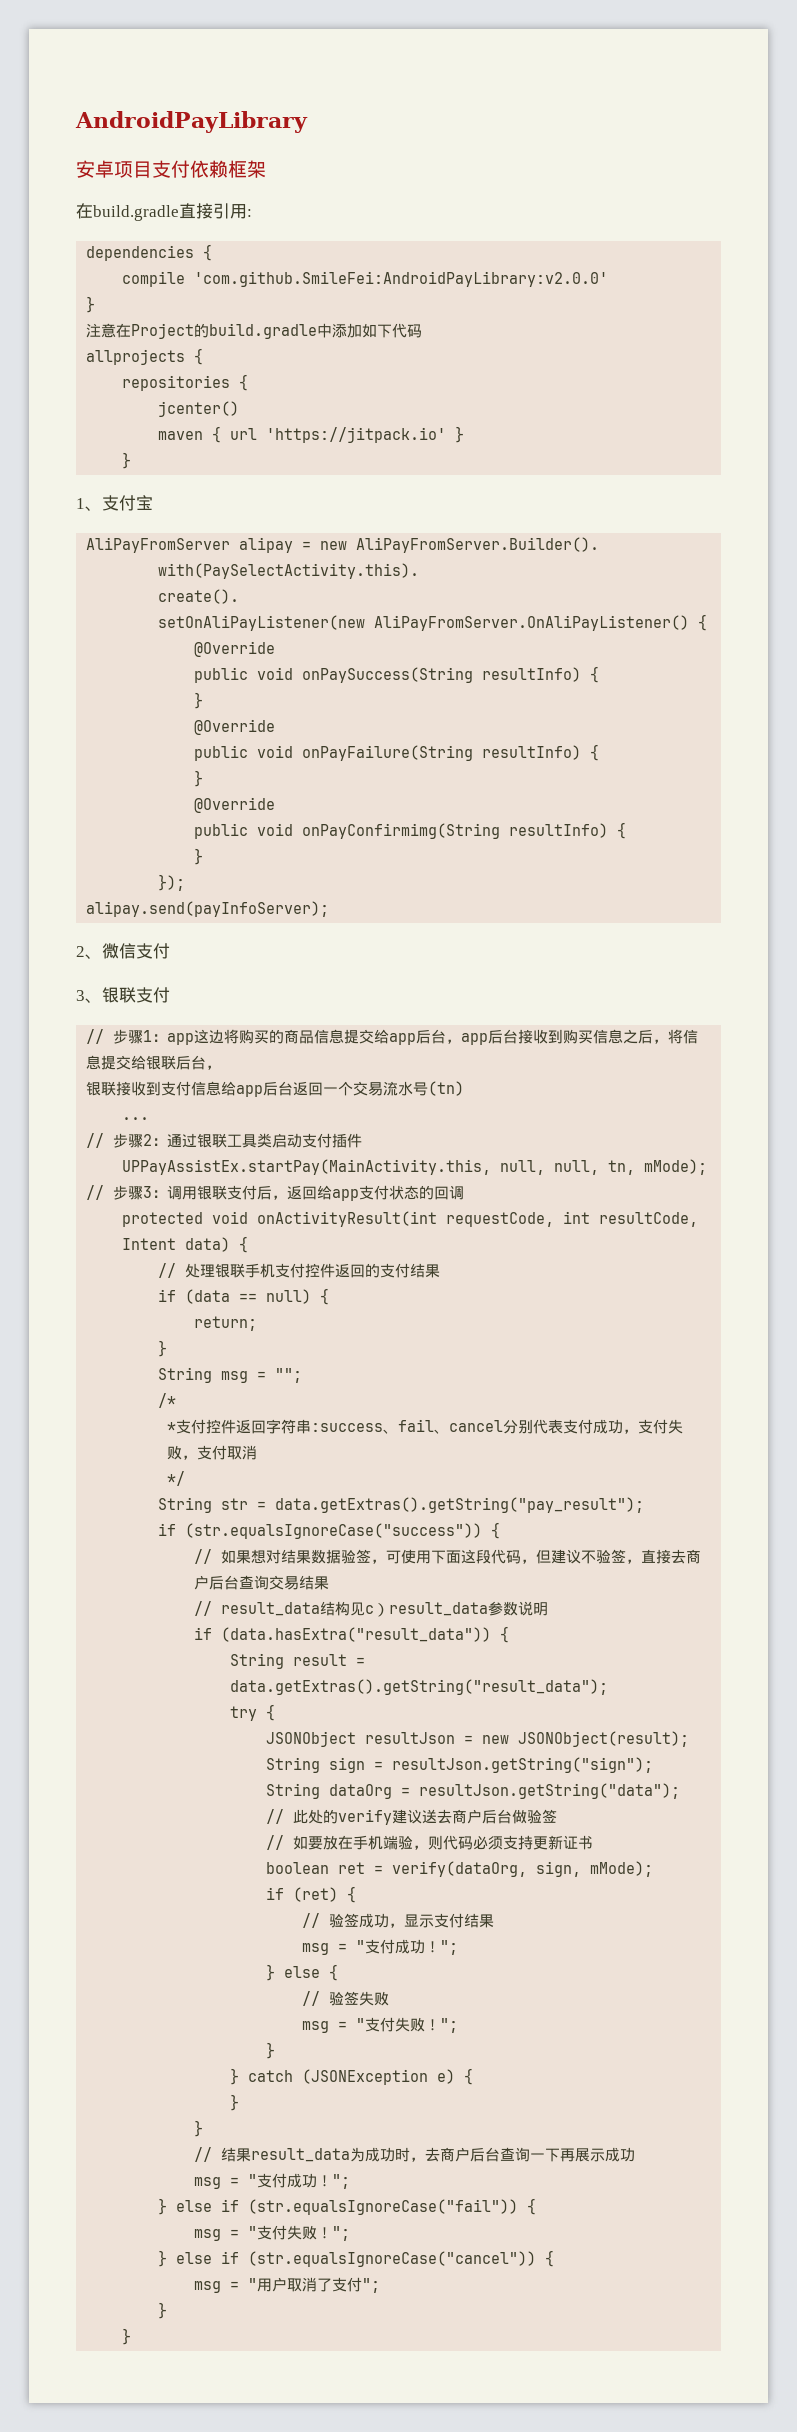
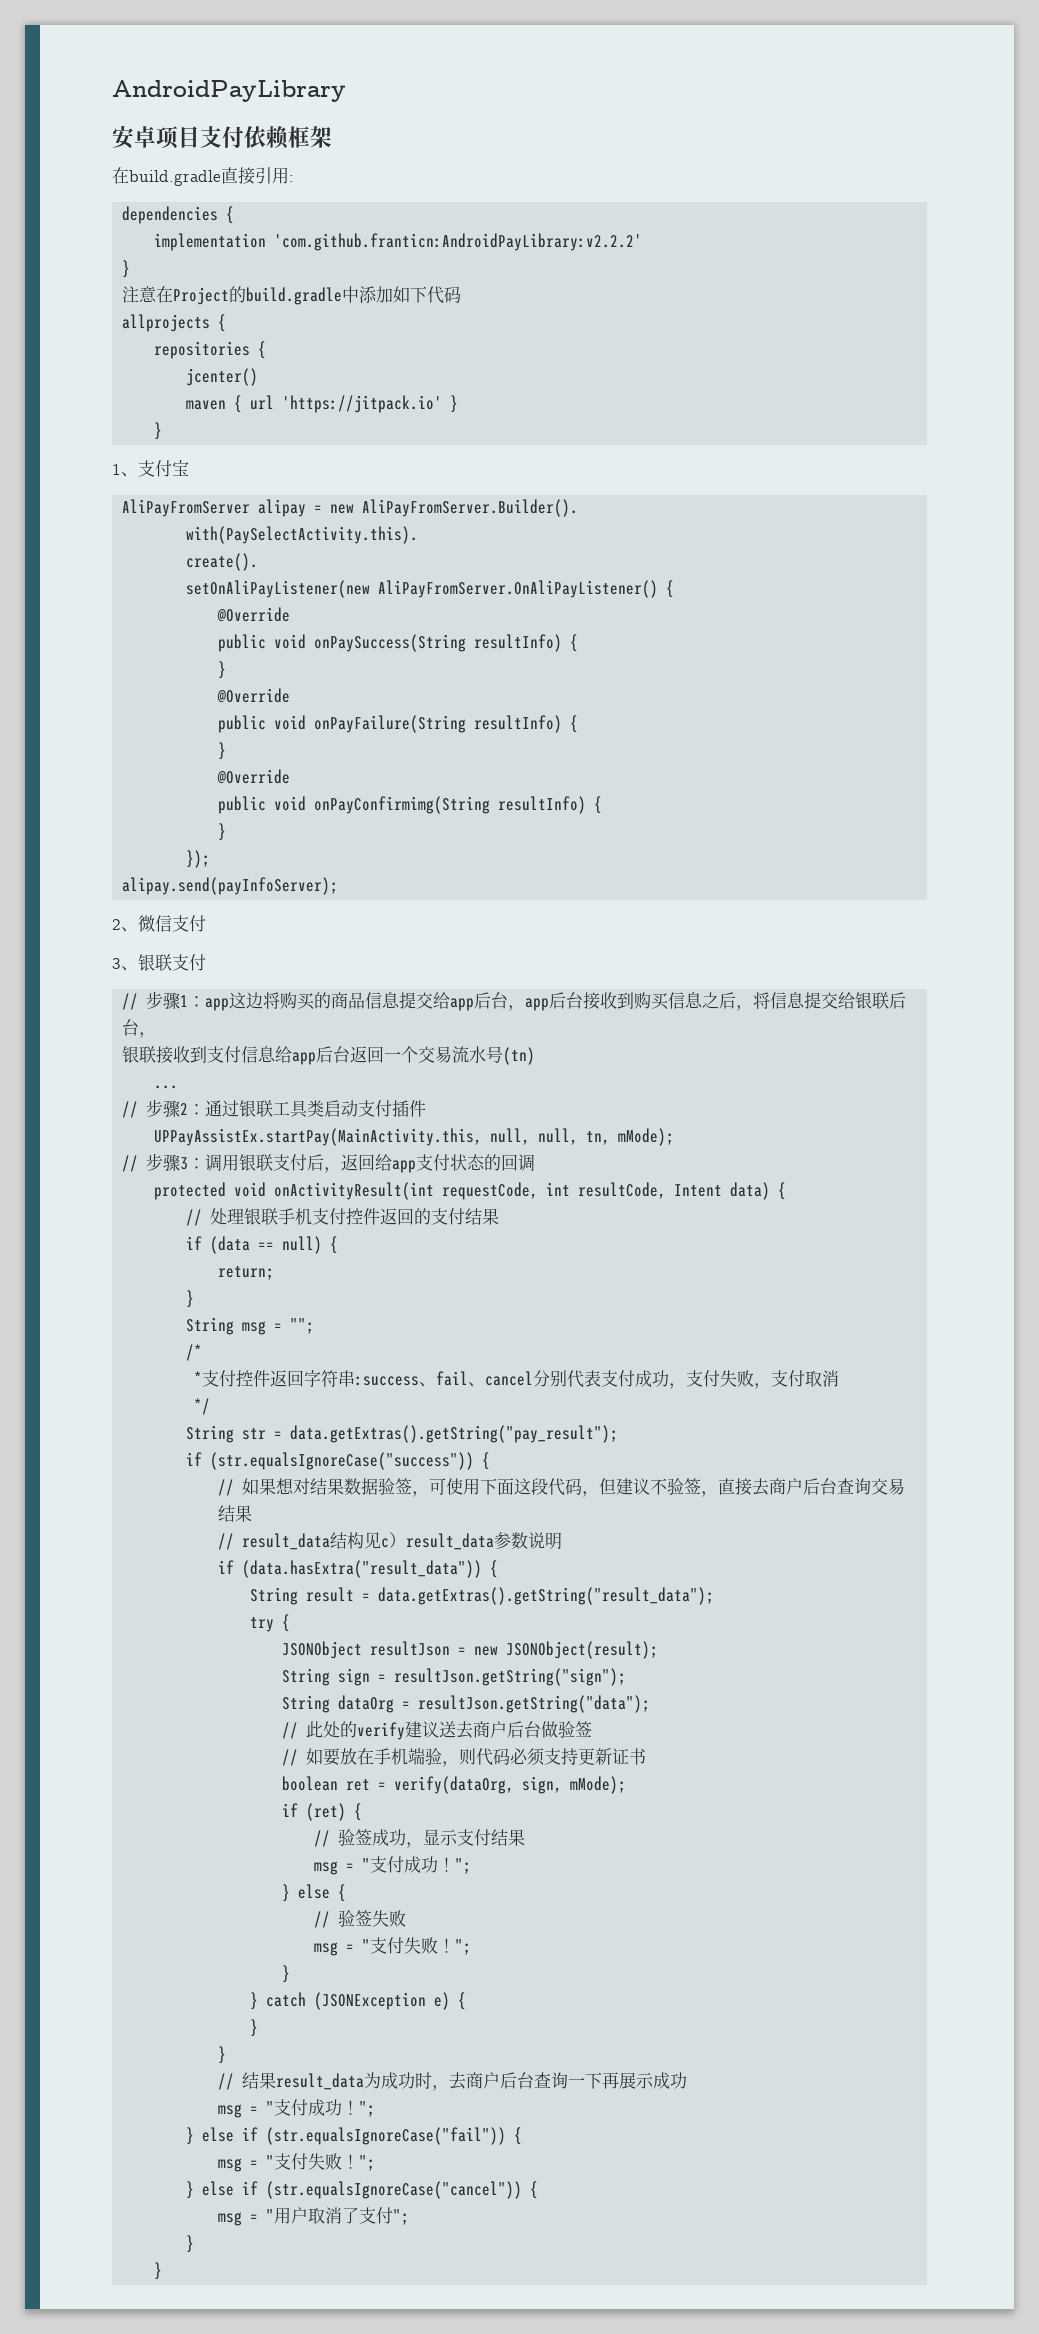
[122,271,609,287] compile 'com.github.SmileFei:AndroidPayLibrary:v2.0.0' -> [154,233,643,251] implementation 'com.github.franticn:AndroidPayLibrary:v2.2.2'

